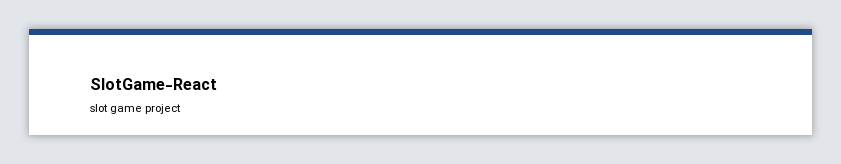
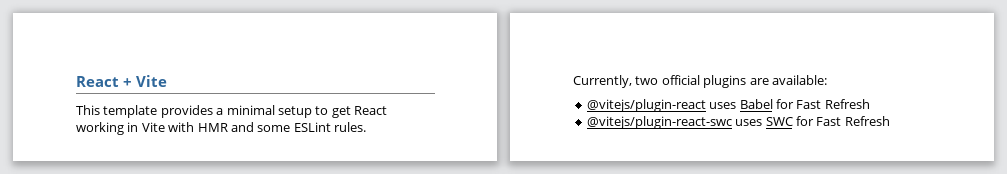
[90,78,217,90] [90,104,182,114] SlotGame-React // slot game project -> [76,75,167,87] [76,105,387,118] [76,122,366,135] [573,75,827,88] [586,99,870,112] [586,116,890,129] React + Vite // This template provides a minimal setup to get React working in Vite with HMR and some ESLint rules. // Currently, two official plugins are available: // @vitejs/plugin-react uses Babel for Fast Refresh // @vitejs/plugin-react-swc uses SWC for Fast Refresh

